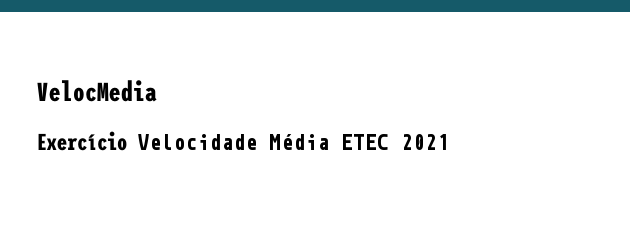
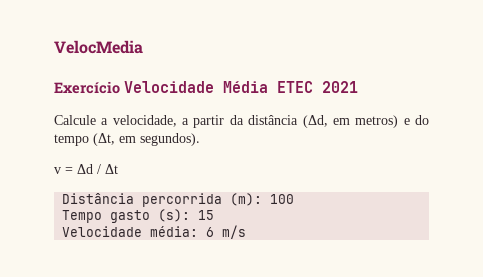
(449, 142) none -> [54,115,430,128] [54,133,200,146] [54,164,118,174] [62,193,295,207] [62,209,215,223] [62,225,247,239] // Calcule a velocidade, a partir da distância (Δd, em metros) e do tempo (Δt, em segundos). // v = Δd / Δt // Distância percorrida (m): 100 // Tempo gasto (s): 15 // Velocidade média: 6 m/s

